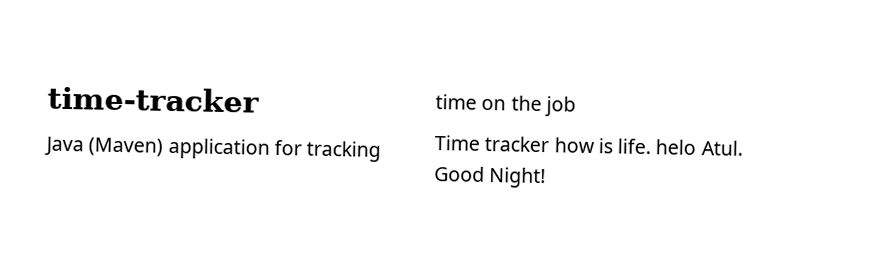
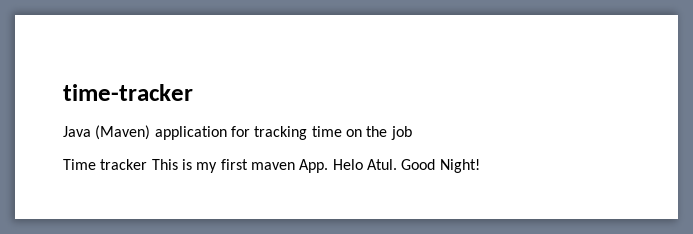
[553,137,697,155] how is life. helo -> [151,159,363,173] This is my first maven App. Helo

